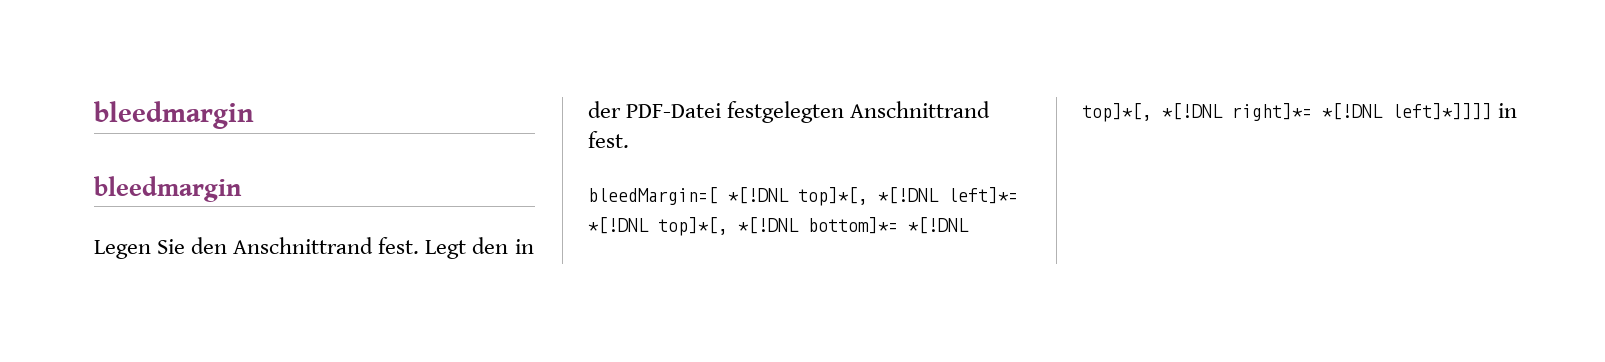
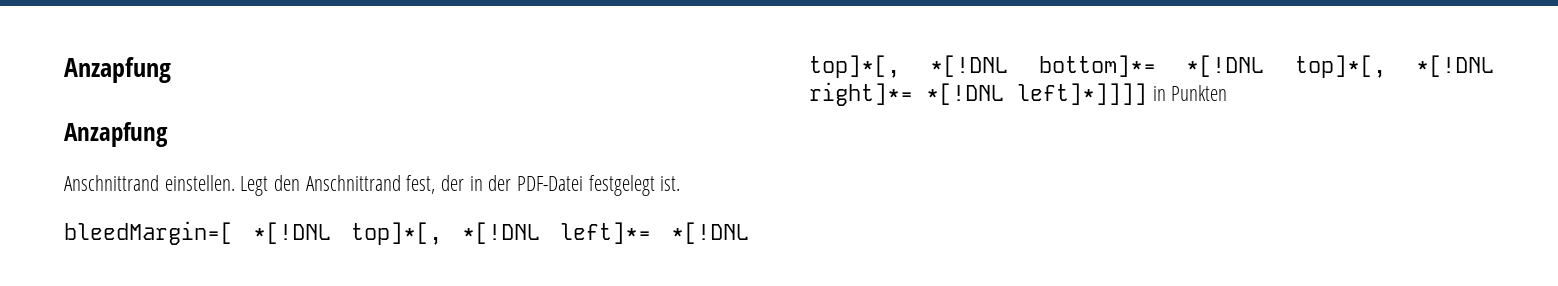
[94,101,254,129] [94,176,242,202] [94,237,534,259] [588,101,991,123] [588,131,629,148] bleedmargin // bleedmargin // Legen Sie den Anschnittrand fest. Legt den in der PDF-Datei festgelegten Anschnittrand fest. -> [64,57,171,83] [64,122,168,147] [64,175,681,196] Anzapfung // Anzapfung // Anschnittrand einstellen. Legt den Anschnittrand fest, der in der PDF-Datei festgelegt ist.
(1518, 110) none -> [1171,85,1228,101] Punkten

